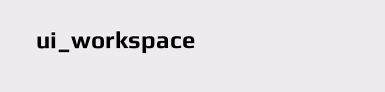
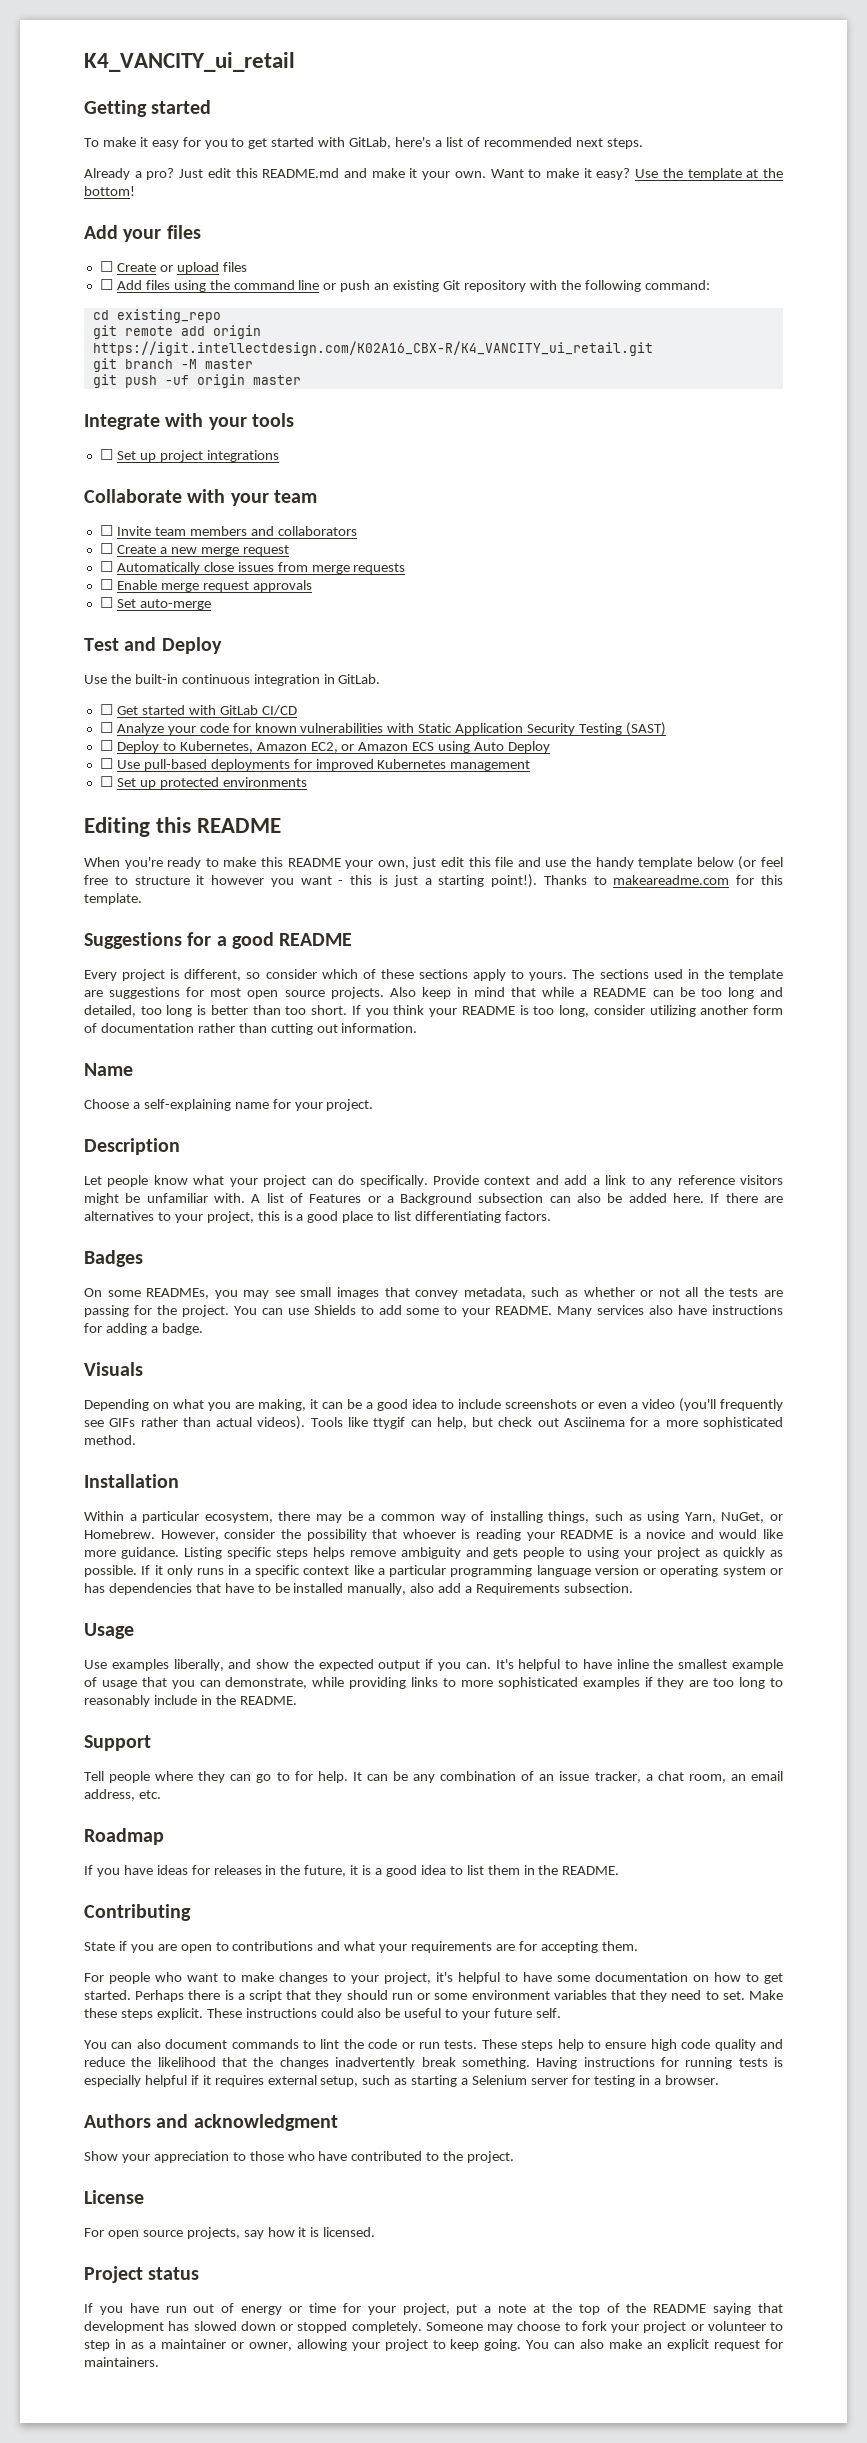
[35,30,196,54] ui_workspace -> [84,52,295,72] [84,100,212,117] [84,137,643,149] [84,168,783,180] [84,186,135,196] [84,225,201,242] [99,261,247,274] [99,279,710,292] [92,309,221,323] [92,325,261,339] [92,341,653,356] [92,358,253,372] [92,374,301,388] [84,413,294,430] [99,449,279,462] [84,489,317,506] [99,525,357,536] [99,543,289,556] [99,561,406,574] [99,579,312,592] [99,597,211,610] [84,637,222,654] [84,674,381,686] [99,704,297,716] [99,722,666,736] [99,740,551,753] [99,758,531,771] [99,776,307,789] [84,817,282,837] [84,856,784,870] [84,874,783,888] [84,893,142,905] [84,932,353,949] [84,969,783,981] [84,987,783,999] [84,1005,783,1017] [84,1023,418,1035] [84,1063,133,1076] [84,1099,374,1111] [84,1138,180,1155] [84,1175,784,1187] [84,1193,783,1205] [84,1211,551,1223] [84,1250,143,1267] [84,1287,783,1299] [84,1305,784,1317] [84,1323,203,1335] [84,1362,143,1376] [84,1398,783,1412] [84,1416,784,1430] [84,1435,136,1445] [84,1474,179,1488] [84,1511,783,1523] [84,1529,783,1541] [84,1547,784,1559] [84,1565,784,1577] [84,1583,633,1595] [84,1623,134,1639] [84,1659,784,1671] [84,1677,784,1689] [84,1695,297,1707] [84,1735,151,1751] [84,1771,783,1783] [84,1789,161,1801] [84,1828,164,1845] [84,1865,620,1877] [84,1904,191,1921] [84,1941,638,1953] [84,1972,783,1984] [84,1990,784,2002] [84,2008,561,2020] [84,2039,783,2051] [84,2057,783,2069] [84,2075,719,2087] [84,2114,338,2131] [84,2151,515,2163] [84,2190,144,2204] [84,2227,376,2239] [84,2266,200,2283] [84,2303,784,2315] [84,2321,783,2333] [84,2339,784,2351] [84,2357,159,2367] K4_VANCITY_ui_retail // Getting started // To make it easy for you to get started with GitLab, here's a list of recommended next steps. // Already a pro? Just edit this README.md and make it your own. Want to make it easy? Use the template at the bottom! // Add your files // ☐ Create or upload files // ☐ Add files using the command line or push an existing Git repository with the following command: // cd existing_repo // git remote add origin https://igit.intellectdesign.com/K02A16_CBX-R/K4_VANCITY_ui_retail.git // git branch -M master // git push -uf origin master // Integrate with your tools // ☐ Set up project integrations // Collaborate with your team // ☐ Invite team members and collaborators // ☐ Create a new merge request // ☐ Automatically close issues from merge requests // ☐ Enable merge request approvals // ☐ Set auto-merge // Test and Deploy // Use the built-in continuous integration in GitLab. // ☐ Get started with GitLab CI/CD // ☐ Analyze your code for known vulnerabilities with Static Application Security Testing (SAST) // ☐ Deploy to Kubernetes, Amazon EC2, or Amazon ECS using Auto Deploy // ☐ Use pull-based deployments for improved Kubernetes management // ☐ Set up protected environments // Editing this README // When you're ready to make this README your own, just edit this file and use the handy template below (or feel free to structure it however you want - this is just a starting point!). Thanks to makeareadme.com for this template. // Suggestions for a good README // Every project is different, so consider which of these sections apply to yours. The sections used in the template are suggestions for most open source projects. Also keep in mind that while a README can be too long and detailed, too long is better than too short. If you think your README is too long, consider utilizing another form of documentation rather than cutting out information. // Name // Choose a self-explaining name for your project. // Description // Let people know what your project can do specifically. Provide context and add a link to any reference visitors might be unfamiliar with. A list of Features or a Background subsection can also be added here. If there are alternatives to your project, this is a good place to list differentiating factors. // Badges // On some READMEs, you may see small images that convey metadata, such as whether or not all the tests are passing for the project. You can use Shields to add some to your README. Many services also have instructions for adding a badge. // Visuals // Depending on what you are making, it can be a good idea to include screenshots or even a video (you'll frequently see GIFs rather than actual videos). Tools like ttygif can help, but check out Asciinema for a more sophisticated method. // Installation // Within a particular ecosystem, there may be a common way of installing things, such as using Yarn, NuGet, or Homebrew. However, consider the possibility that whoever is reading your README is a novice and would like more guidance. Listing specific steps helps remove ambiguity and gets people to using your project as quickly as possible. If it only runs in a specific context like a particular programming language version or operating system or has dependencies that have to be installed manually, also add a Requirements subsection. // Usage // Use examples liberally, and show the expected output if you can. It's helpful to have inline the smallest example of usage that you can demonstrate, while providing links to more sophisticated examples if they are too long to reasonably include in the README. // Support // Tell people where they can go to for help. It can be any combination of an issue tracker, a chat room, an email address, etc. // Roadmap // If you have ideas for releases in the future, it is a good idea to list them in the README. // Contributing // State if you are open to contributions and what your requirements are for accepting them. // For people who want to make changes to your project, it's helpful to have some documentation on how to get started. Perhaps there is a script that they should run or some environment variables that they need to set. Make these steps explicit. These instructions could also be useful to your future self. // You can also document commands to lint the code or run tests. These steps help to ensure high code quality and reduce the likelihood that the changes inadvertently break something. Having instructions for running tests is especially helpful if it requires external setup, such as starting a Selenium server for testing in a browser. // Authors and acknowledgment // Show your appreciation to those who have contributed to the project. // License // For open source projects, say how it is licensed. // Project status // If you have run out of energy or time for your project, put a note at the top of the README saying that development has slowed down or stopped completely. Someone may choose to fork your project or volunteer to step in as a maintainer or owner, allowing your project to keep going. You can also make an explicit request for maintainers.

